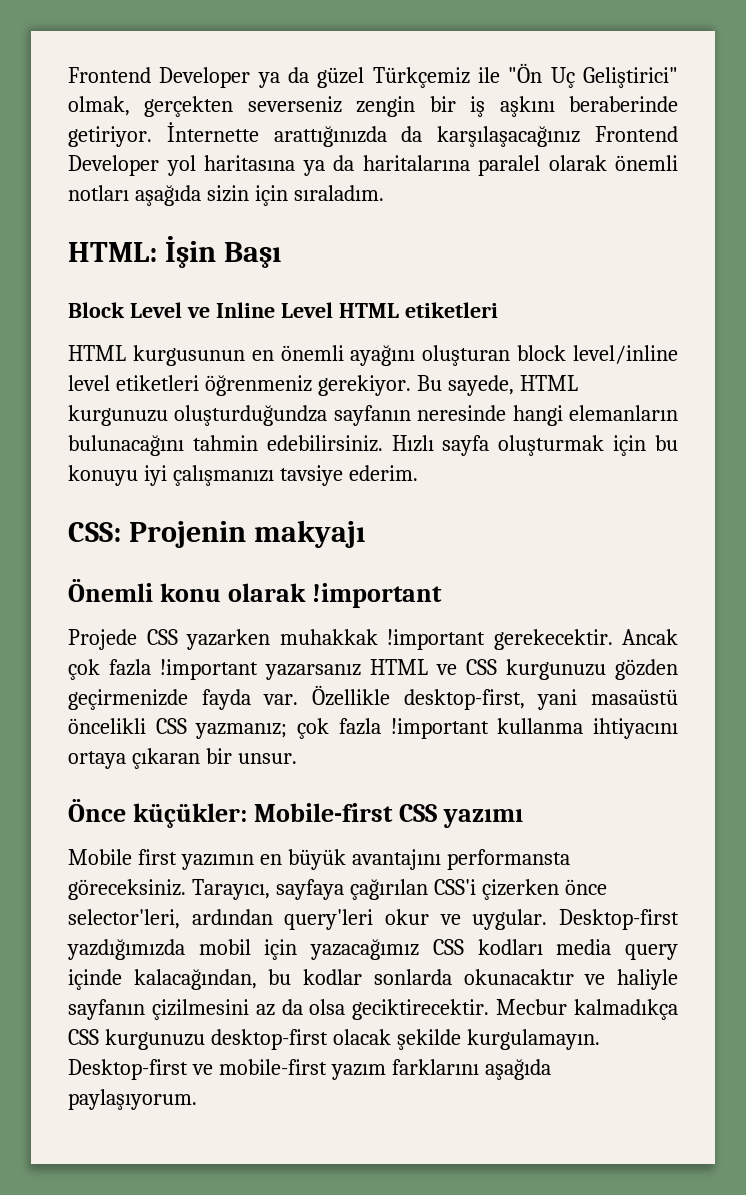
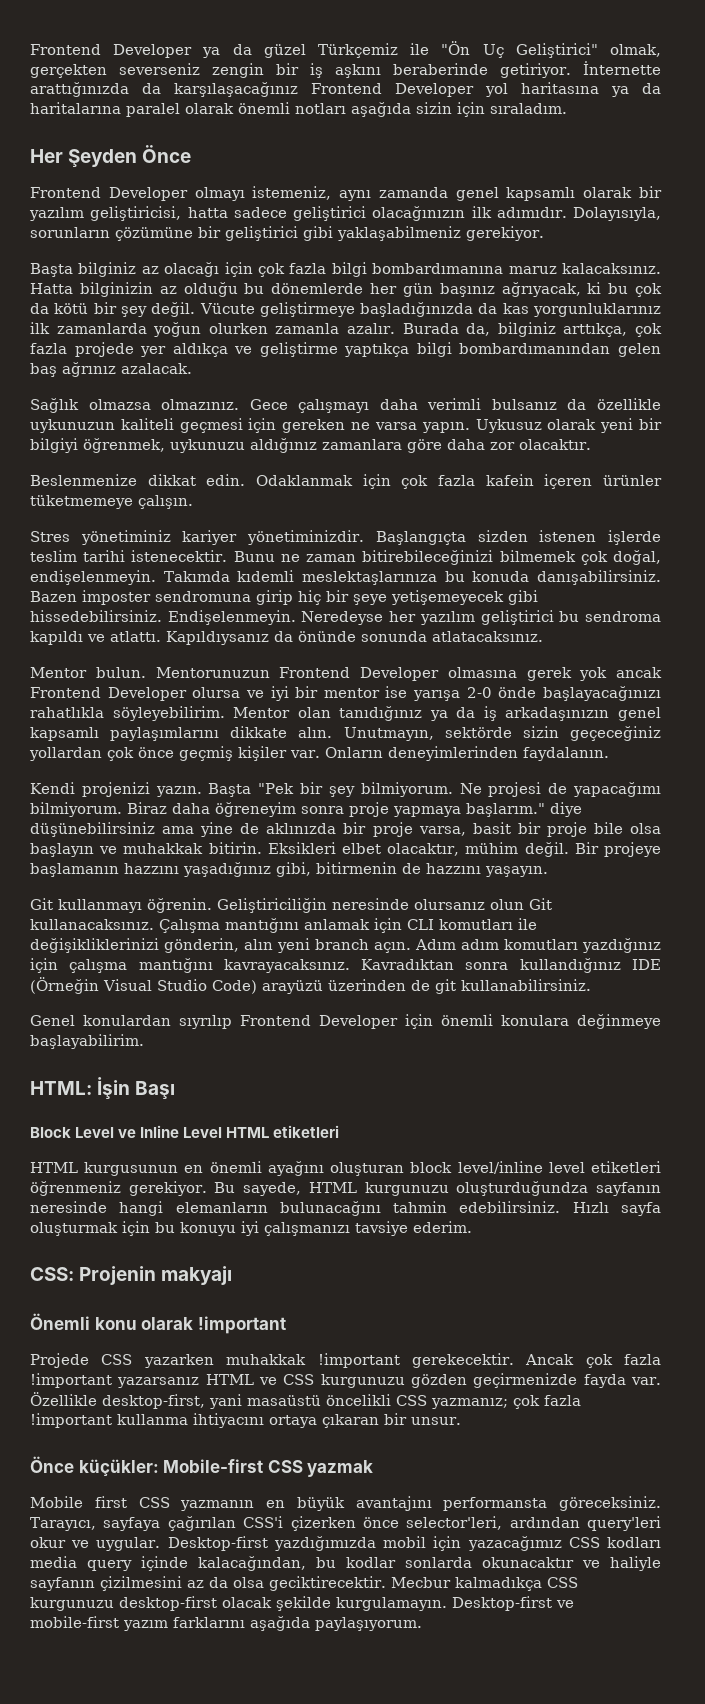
(384, 193) none -> [30,145,192,167] [30,186,662,201] [29,206,661,221] [30,226,544,241] [30,262,661,277] [30,282,663,297] [30,302,661,317] [30,322,662,337] [30,342,661,357] [30,362,192,377] [30,398,661,413] [30,418,663,433] [30,438,591,453] [30,474,662,489] [30,495,193,509] [30,530,661,545] [30,550,661,565] [30,570,661,585] [30,590,538,605] [30,610,661,625] [30,631,543,645] [30,667,662,681] [30,686,661,701] [30,706,661,721] [30,726,661,741] [29,746,609,761] [30,782,661,797] [30,802,582,817] [30,822,661,837] [30,842,662,857] [30,862,548,877] [30,898,552,913] [30,918,537,933] [30,938,661,953] [30,958,661,973] [30,977,591,994] [30,1014,661,1029] [30,1034,144,1049] // Her Şeyden Önce // Frontend Developer olmayı istemeniz, aynı zamanda genel kapsamlı olarak bir yazılım geliştiricisi, hatta sadece geliştirici olacağınızın ilk adımıdır. Dolayısıyla, sorunların çözümüne bir geliştirici gibi yaklaşabilmeniz gerekiyor. // Başta bilginiz az olacağı için çok fazla bilgi bombardımanına maruz kalacaksınız. Hatta bilginizin az olduğu bu dönemlerde her gün başınız ağrıyacak, ki bu çok da kötü bir şey değil. Vücute geliştirmeye başladığınızda da kas yorgunluklarınız ilk zamanlarda yoğun olurken zamanla azalır. Burada da, bilginiz arttıkça, çok fazla projede yer aldıkça ve geliştirme yaptıkça bilgi bombardımanından gelen baş ağrınız azalacak. // Sağlık olmazsa olmazınız. Gece çalışmayı daha verimli bulsanız da özellikle uykunuzun kaliteli geçmesi için gereken ne varsa yapın. Uykusuz olarak yeni bir bilgiyi öğrenmek, uykunuzu aldığınız zamanlara göre daha zor olacaktır. // Beslenmenize dikkat edin. Odaklanmak için çok fazla kafein içeren ürünler tüketmemeye çalışın. // Stres yönetiminiz kariyer yönetiminizdir. Başlangıçta sizden istenen işlerde teslim tarihi istenecektir. Bunu ne zaman bitirebileceğinizi bilmemek çok doğal, endişelenmeyin. Takımda kıdemli meslektaşlarınıza bu konuda danışabilirsiniz. Bazen imposter sendromuna girip hiç bir şeye yetişemeyecek gibi hissedebilirsiniz. Endişelenmeyin. Neredeyse her yazılım geliştirici bu sendroma kapıldı ve atlattı. Kapıldıysanız da önünde sonunda atlatacaksınız. // Mentor bulun. Mentorunuzun Frontend Developer olmasına gerek yok ancak Frontend Developer olursa ve iyi bir mentor ise yarışa 2-0 önde başlayacağınızı rahatlıkla söyleyebilirim. Mentor olan tanıdığınız ya da iş arkadaşınızın genel kapsamlı paylaşımlarını dikkate alın. Unutmayın, sektörde sizin geçeceğiniz yollardan çok önce geçmiş kişiler var. Onların deneyimlerinden faydalanın. // Kendi projenizi yazın. Başta "Pek bir şey bilmiyorum. Ne projesi de yapacağımı bilmiyorum. Biraz daha öğreneyim sonra proje yapmaya başlarım." diye düşünebilirsiniz ama yine de aklınızda bir proje varsa, basit bir proje bile olsa başlayın ve muhakkak bitirin. Eksikleri elbet olacaktır, mühim değil. Bir projeye başlamanın hazzını yaşadığınız gibi, bitirmenin de hazzını yaşayın. // Git kullanmayı öğrenin. Geliştiriciliğin neresinde olursanız olun Git kullanacaksınız. Çalışma mantığını anlamak için CLI komutları ile değişikliklerinizi gönderin, alın yeni branch açın. Adım adım komutları yazdığınız için çalışma mantığını kavrayacaksınız. Kavradıktan sonra kullandığınız IDE (Örneğin Visual Studio Code) arayüzü üzerinden de git kullanabilirsiniz. // Genel konulardan sıyrılıp Frontend Developer için önemli konulara değinmeye başlayabilirim.
[442,809,523,828] yazımı -> [307,1460,374,1477] yazmak
[180,854,254,870] yazımın -> [138,1497,255,1511] CSS yazmanın

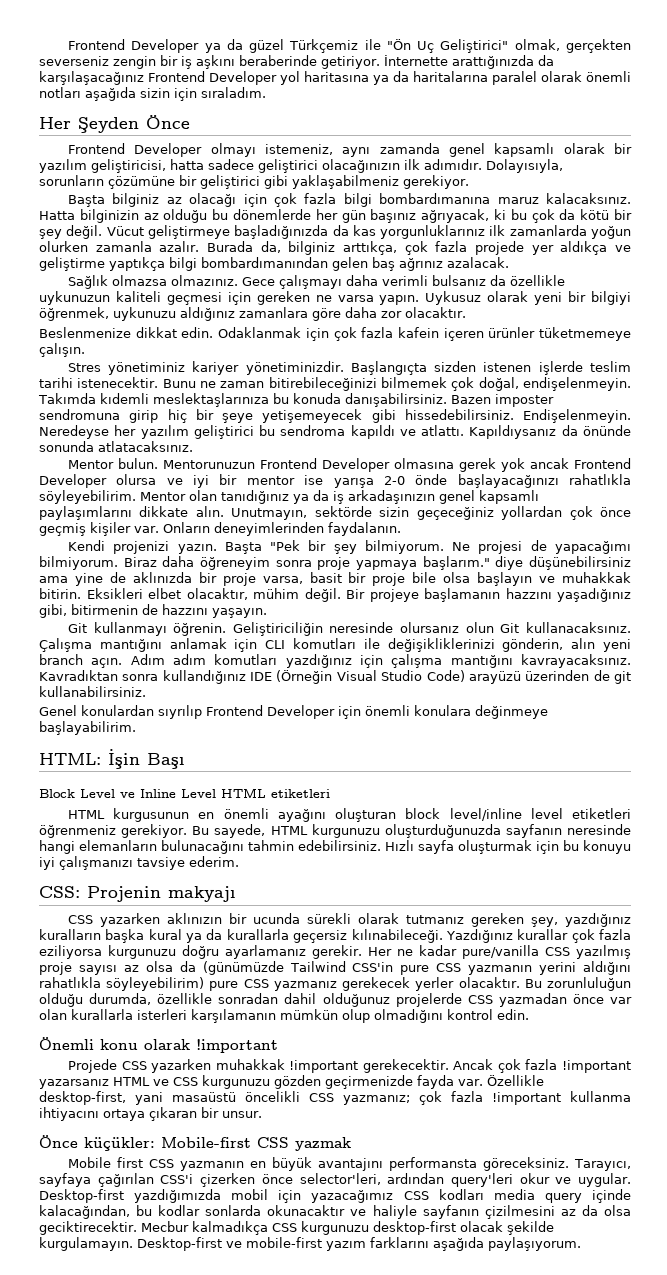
[199,303,255,314] Vücute -> [106,226,144,236] Vücut
[456,1181,589,1196] oluşturduğundza -> [384,824,501,838] oluşturduğunuzda
(233, 1275) none -> [67,913,631,927] [39,929,631,943] [39,945,631,959] [39,961,631,975] [39,977,631,991] [39,993,633,1007] [39,1009,529,1023] // CSS yazarken aklınızın bir ucunda sürekli olarak tutmanız gereken şey, yazdığınız kuralların başka kural ya da kurallarla geçersiz kılınabileceği. Yazdığınız kurallar çok fazla eziliyorsa kurgunuzu doğru ayarlamanız gerekir. Her ne kadar pure/vanilla CSS yazılmış proje sayısı az olsa da (günümüzde Tailwind CSS'in pure CSS yazmanın yerini aldığını rahatlıkla söyleyebilirim) pure CSS yazmanız gerekecek yerler olacaktır. Bu zorunluluğun olduğu durumda, özellikle sonradan dahil olduğunuz projelerde CSS yazmadan önce var olan kurallarla isterleri karşılamanın mümkün olup olmadığını kontrol edin.

